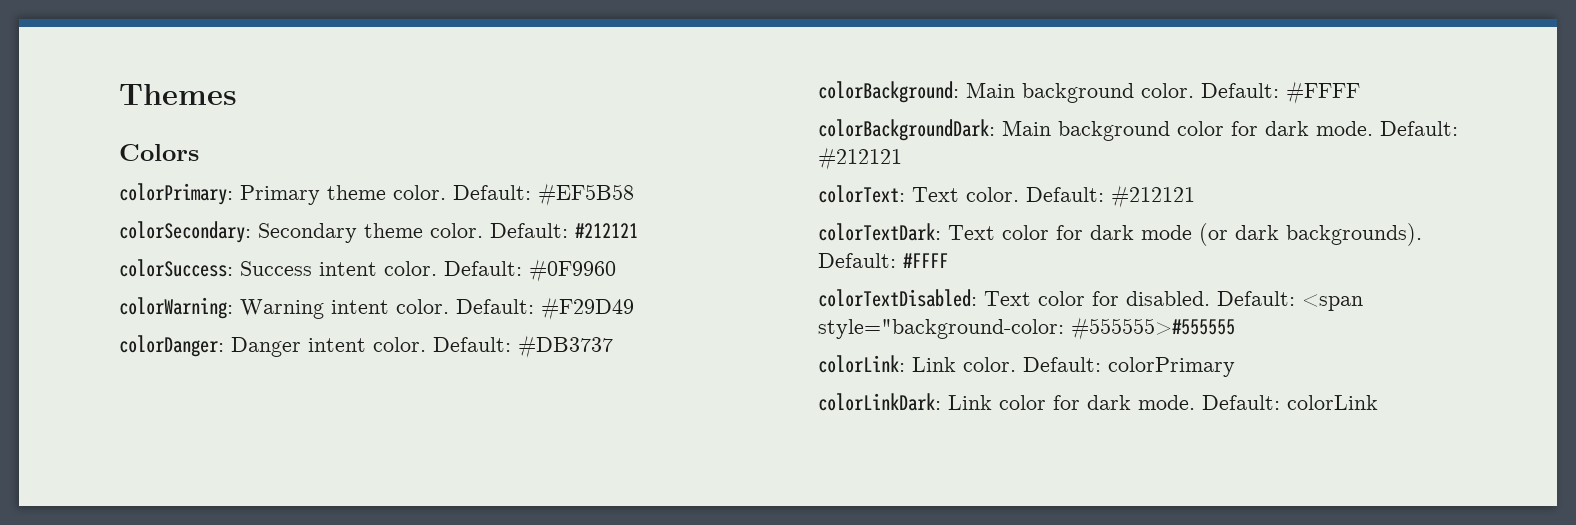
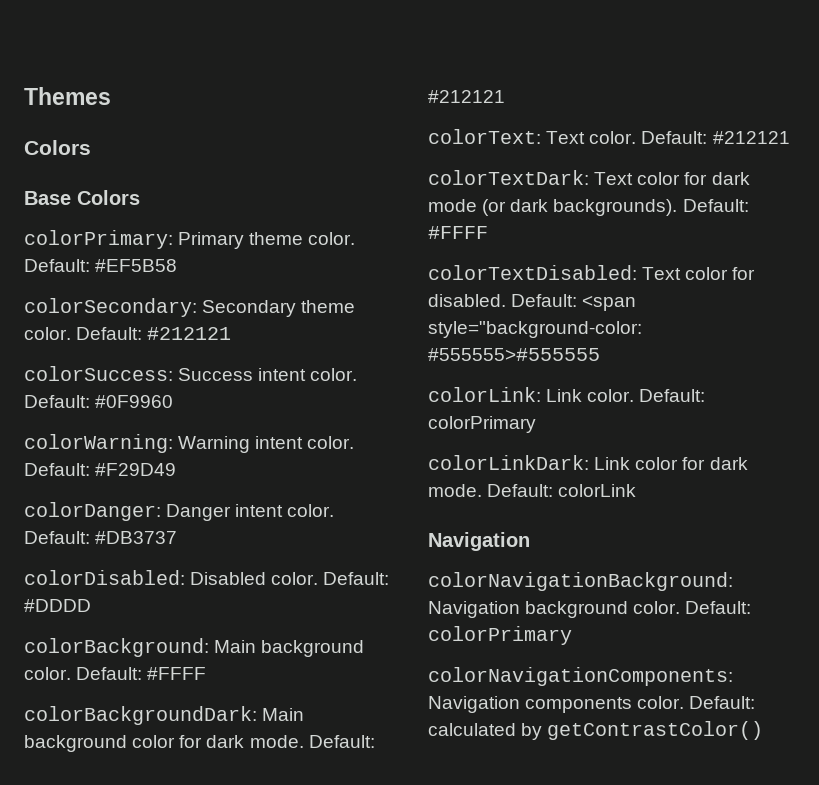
(199, 152) none -> [24,190,140,205] // Base Colors
(613, 346) none -> [24,570,390,585] [24,599,91,612] // colorDisabled: Disabled color. Default: #DDDD
(1378, 402) none -> [428,532,530,551] [428,572,733,591] [428,601,752,618] [428,626,572,645] [428,667,733,686] [428,696,756,713] [428,721,764,740] // Navigation // colorNavigationBackground: Navigation background color. Default: colorPrimary // colorNavigationComponents: Navigation components color. Default: calculated by getContrastColor()

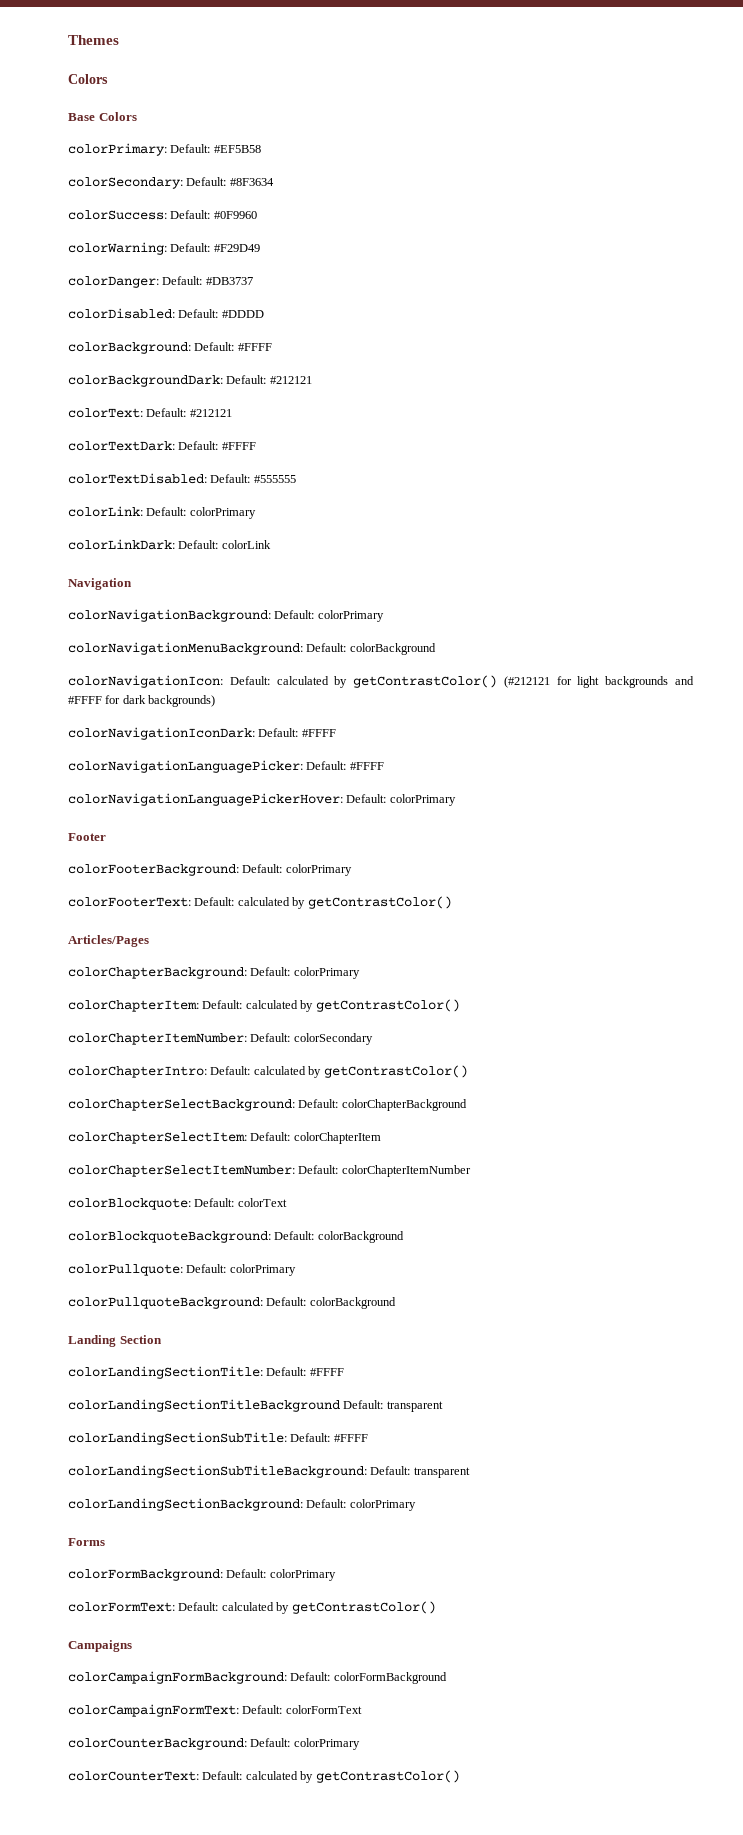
[178,232,356,249] Primary theme color. -> (167, 149) none
[202,300,356,317] [24,327,232,340] [24,366,358,381] Secondary theme color. Default: #212121 // colorSuccess: Success intent color. -> [186,177,274,186] [68,210,167,220] Default: #8F3634 // colorSuccess:
[178,436,355,453] Warning intent color. -> (167, 248) none
[166,504,335,521] Danger intent color. -> (159, 282) none
[190,572,319,585] Disabled color. -> (175, 313) none
[214,640,365,657] [24,667,71,680] Main background color. -> (191, 348) none
[262,708,305,721] [24,735,304,752] Main background color for dark mode. -> (223, 381) none
[546,131,637,144] Text color. -> (143, 413) none
[594,172,750,185] [428,199,749,216] [428,226,488,239] [428,265,756,280] [428,294,637,311] [428,321,642,338] [428,348,600,361] Text color for dark mode (or dark backgrounds). Default: #FFFF // colorTextDisabled: Text color for disabled. Default: <span style="background-color: #555555>#555555 -> [178,441,256,450] [68,473,296,484] Default: #FFFF // colorTextDisabled: Default: #555555
[546,389,635,402] Link color. -> (143, 511) none
[594,457,748,470] [428,484,482,497] Link color for dark mode. -> (175, 544) none
[428,601,752,618] [428,626,572,645] [428,667,733,686] [428,696,685,713] Navigation background color. Default: colorPrimary // colorNavigationComponents: Navigation components color. -> [274,610,384,622] [68,642,436,655] [68,675,694,688] [68,695,216,707] [68,727,336,740] [68,760,384,773] [68,793,456,806] [68,833,106,841] [68,864,352,876] [68,896,452,909] [68,935,149,947] [68,967,360,979] [68,999,460,1012] [68,1033,373,1045] [68,1065,468,1078] [68,1099,467,1111] [68,1132,381,1144] [68,1165,471,1177] [68,1198,287,1210] [68,1231,404,1243] [68,1264,296,1276] [68,1297,396,1309] [68,1335,162,1347] [68,1366,344,1379] [68,1399,443,1412] [68,1432,368,1445] [68,1465,470,1478] [68,1498,416,1511] [68,1538,105,1546] [68,1569,336,1581] [68,1601,436,1614] [68,1640,132,1652] [68,1671,447,1684] [68,1704,362,1717] [68,1738,360,1750] [68,1771,199,1781] Default: colorPrimary // colorNavigationMenuBackground: Default: colorBackground // colorNavigationIcon: Default: calculated by getContrastColor() (#212121 for light backgrounds and #FFFF for dark backgrounds) // colorNavigationIconDark: Default: #FFFF // colorNavigationLanguagePicker: Default: #FFFF // colorNavigationLanguagePickerHover: Default: colorPrimary // Footer // colorFooterBackground: Default: colorPrimary // colorFooterText: Default: calculated by getContrastColor() // Articles/Pages // colorChapterBackground: Default: colorPrimary // colorChapterItem: Default: calculated by getContrastColor() // colorChapterItemNumber: Default: colorSecondary // colorChapterIntro: Default: calculated by getContrastColor() // colorChapterSelectBackground: Default: colorChapterBackground // colorChapterSelectItem: Default: colorChapterItem // colorChapterSelectItemNumber: Default: colorChapterItemNumber // colorBlockquote: Default: colorText // colorBlockquoteBackground: Default: colorBackground // colorPullquote: Default: colorPrimary // colorPullquoteBackground: Default: colorBackground // Landing Section // colorLandingSectionTitle: Default: #FFFF // colorLandingSectionTitleBackground Default: transparent // colorLandingSectionSubTitle: Default: #FFFF // colorLandingSectionSubTitleBackground: Default: transparent // colorLandingSectionBackground: Default: colorPrimary // Forms // colorFormBackground: Default: colorPrimary // colorFormText: Default: calculated by getContrastColor() // Campaigns // colorCampaignFormBackground: Default: colorFormBackground // colorCampaignFormText: Default: colorFormText // colorCounterBackground: Default: colorPrimary // colorCounterText:

